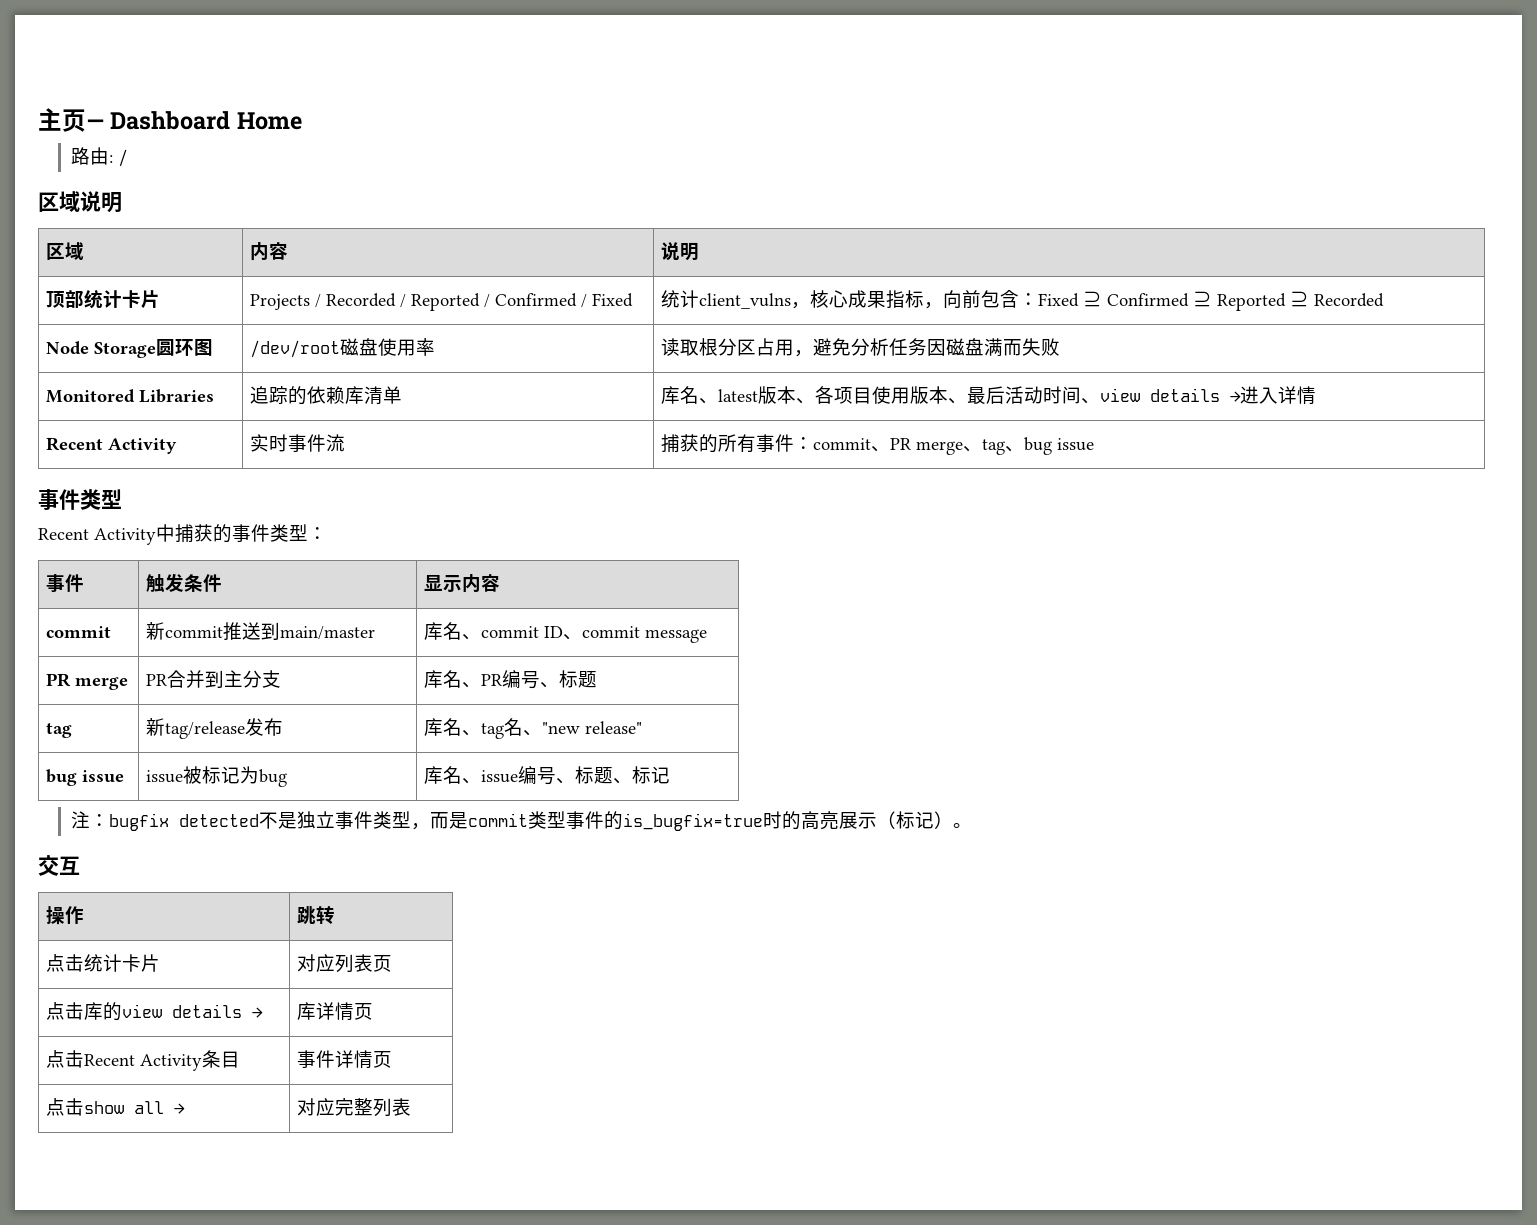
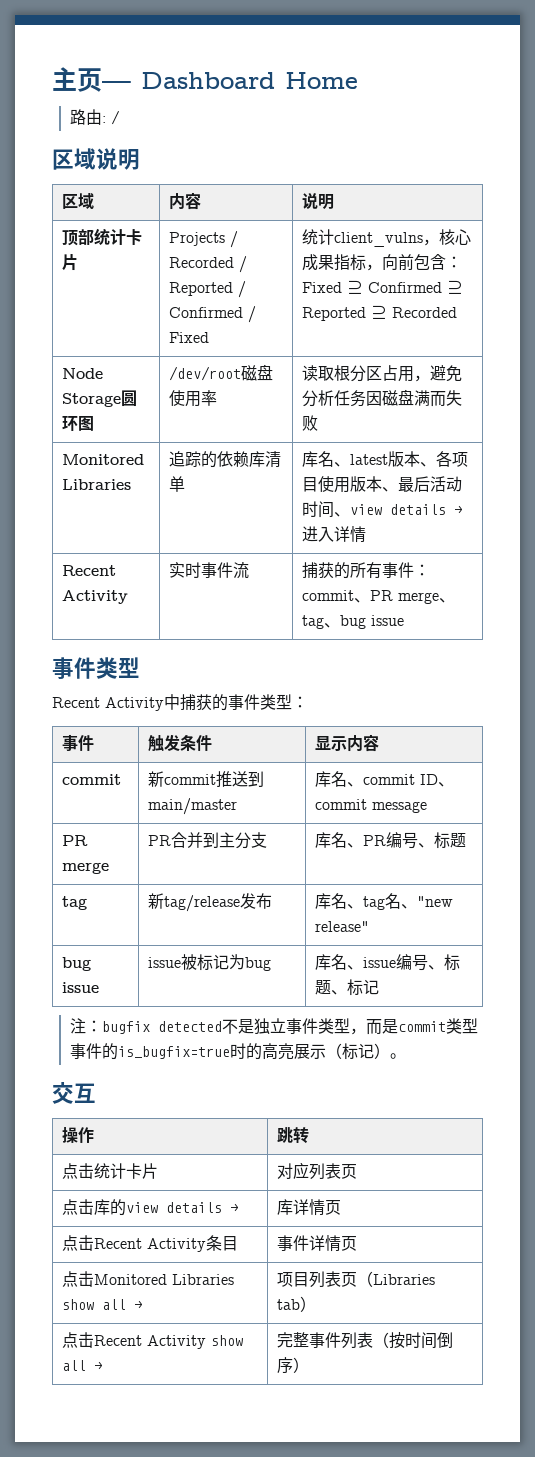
[83,1101,185,1114] [296,1098,411,1117] show all → | 对应完整列表 -> [93,1274,234,1285] [61,1299,142,1310] [276,1271,435,1288] [276,1296,316,1312] [61,1332,243,1349] [61,1360,102,1371] [276,1332,453,1349] [276,1357,309,1374] Monitored Libraries show all → | 项目列表页（Libraries tab） // 点击Recent Activity show all → | 完整事件列表（按时间倒序）

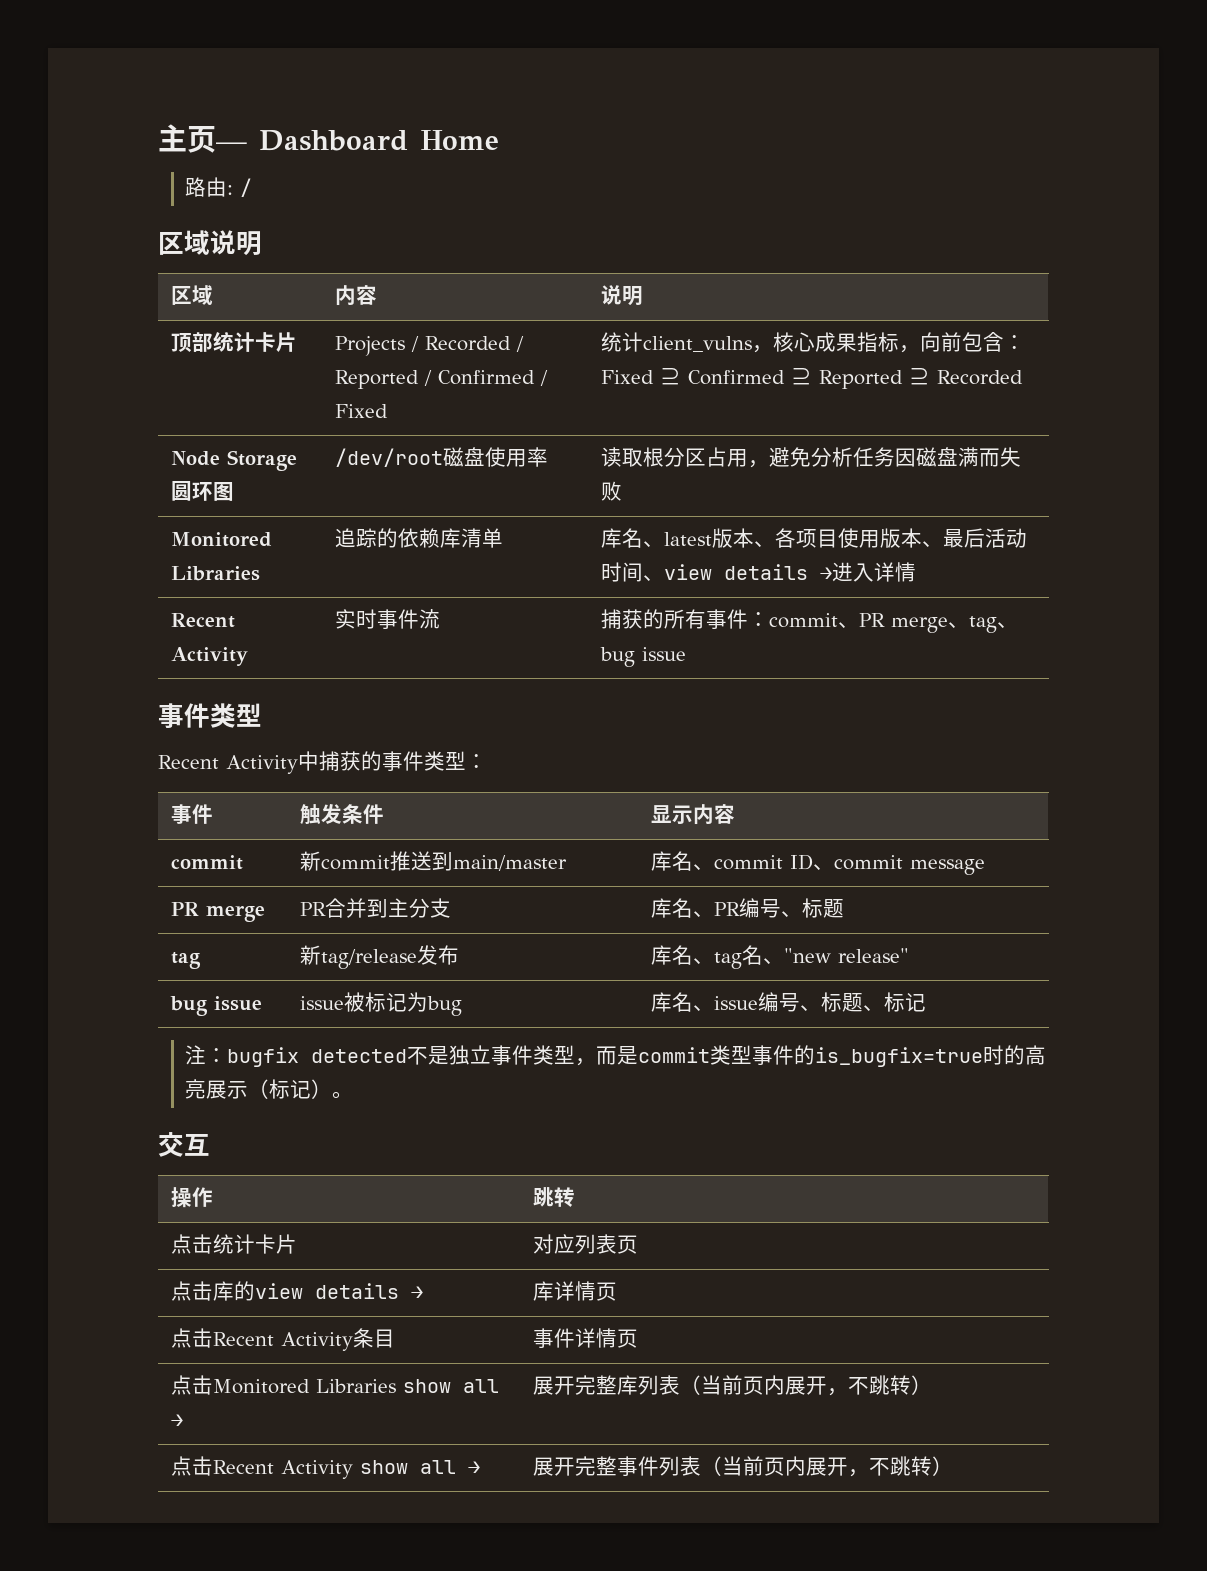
[276,1271,435,1288] [276,1299,300,1310] 项目列表页（Libraries tab -> [532,1375,911,1396] 展开完整库列表（当前页内展开，不跳转
(102, 1366) none -> [532,1457,575,1476] 展开
[388,1332,453,1349] [276,1357,293,1374] 按时间倒序 -> [721,1456,932,1477] 当前页内展开，不跳转

